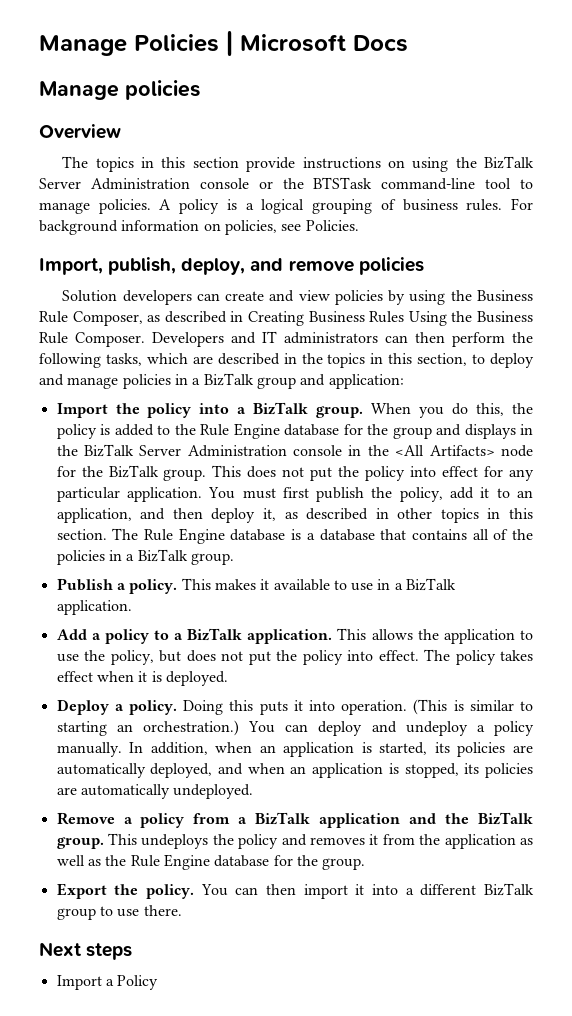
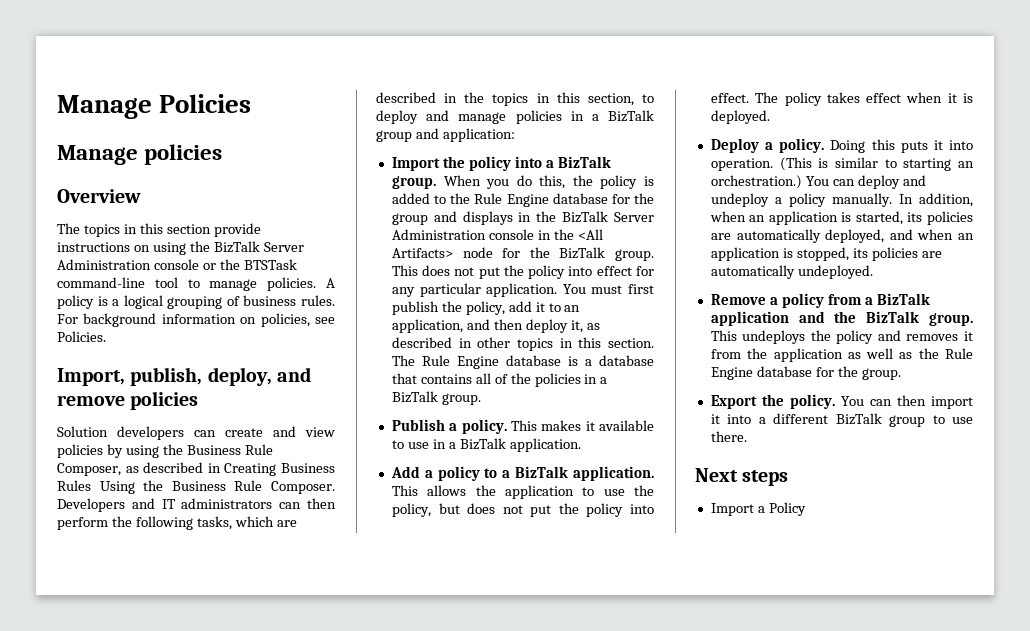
[226,31,408,56] | Microsoft Docs -> (252, 103) none

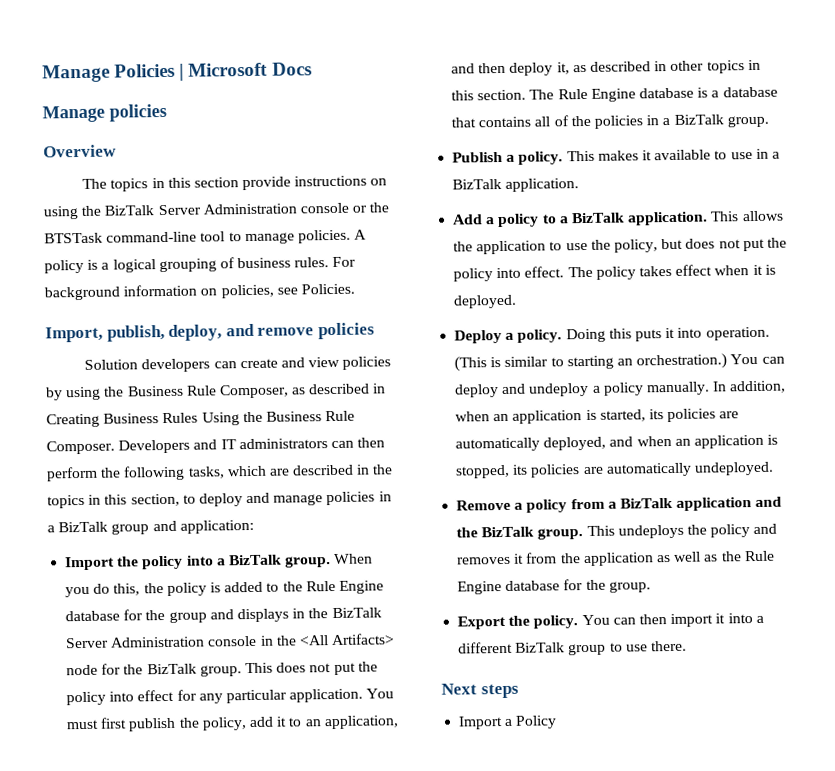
(252, 103) none -> [179,62,312,81] | Microsoft Docs

